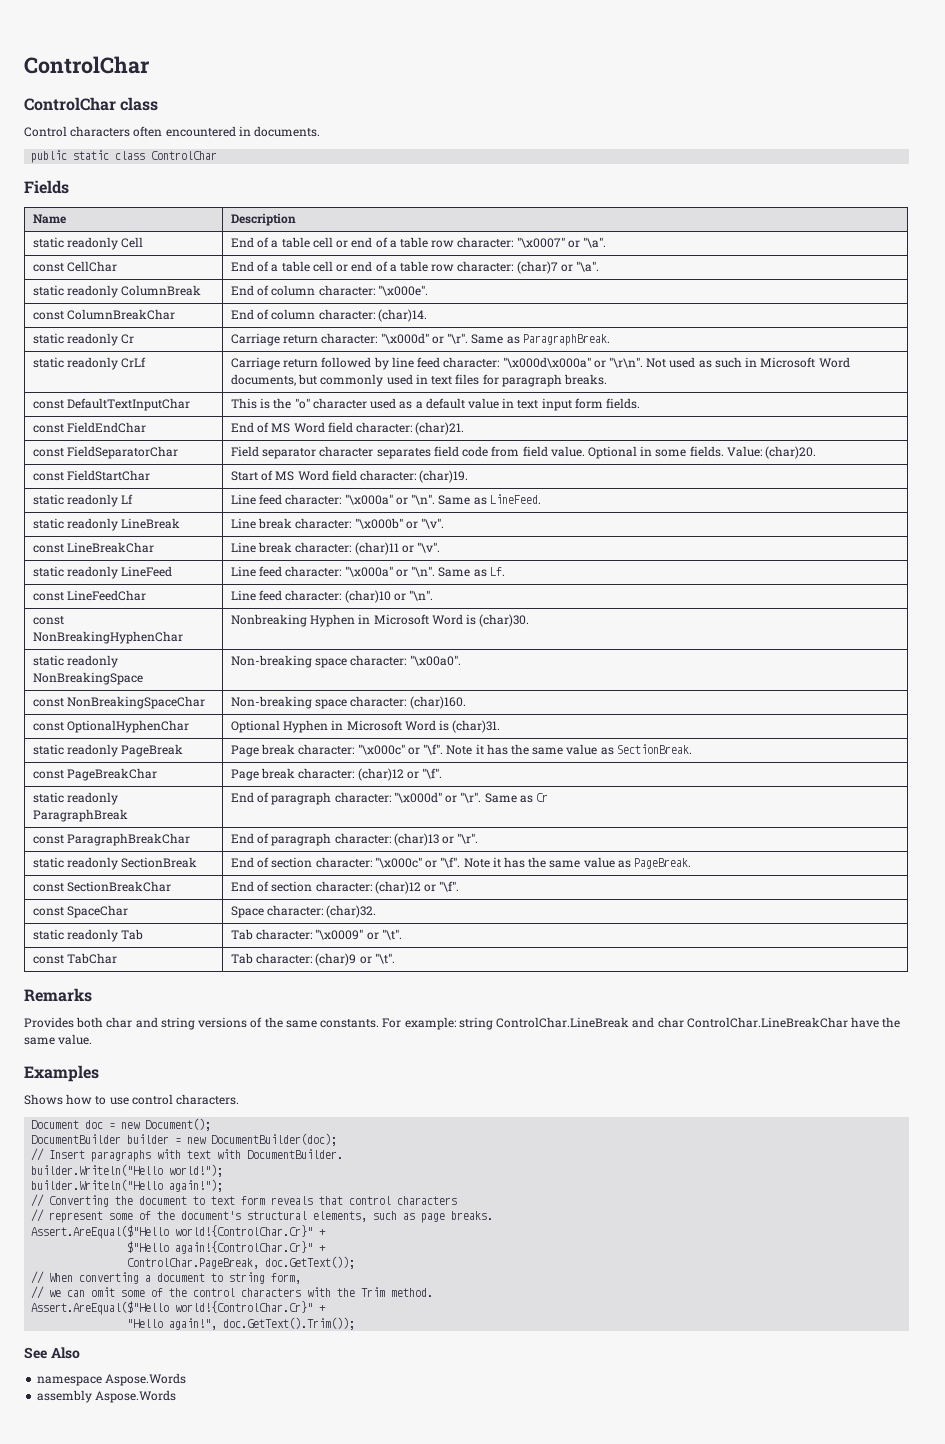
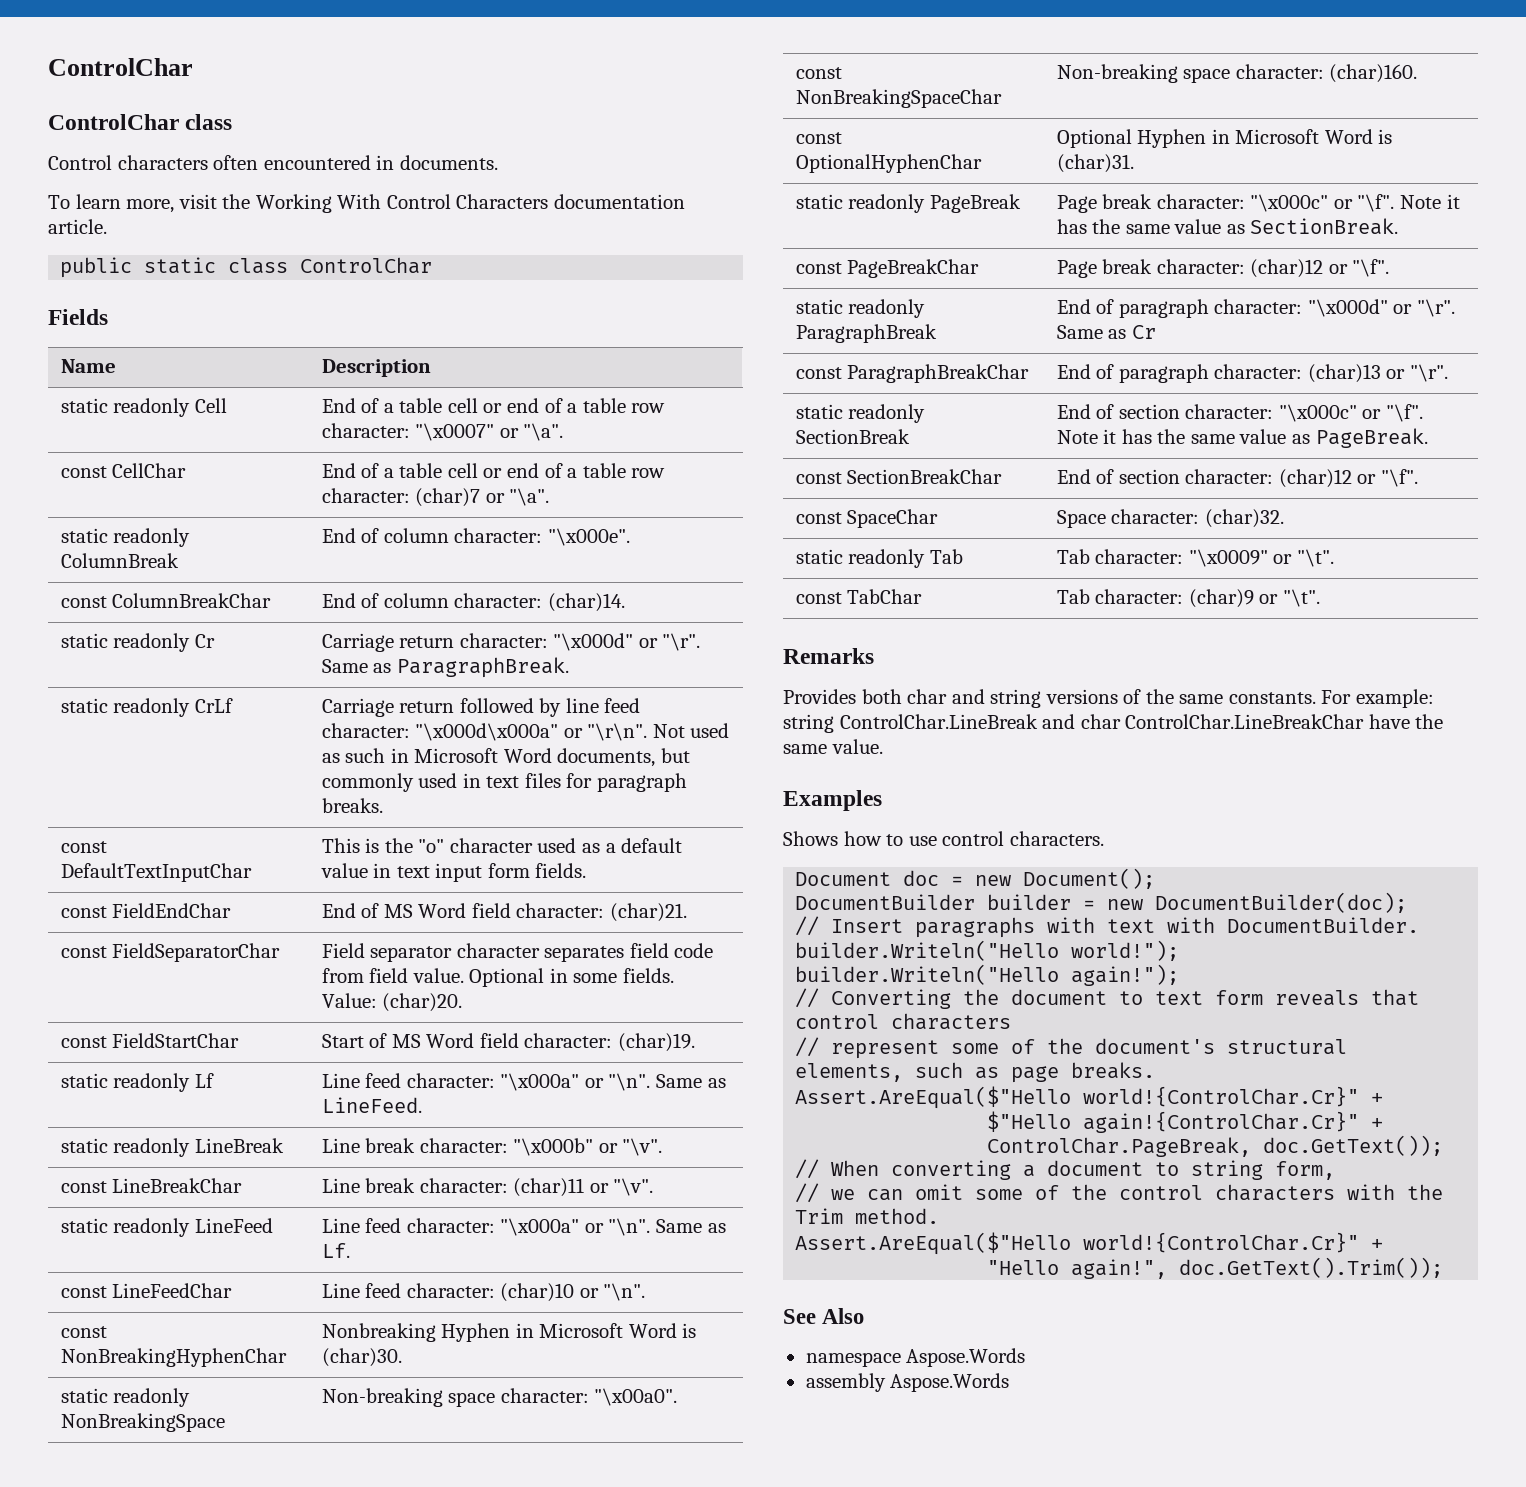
(321, 131) none -> [48,194,685,213] [48,219,107,234] // To learn more, visit the Working With Control Characters documentation article.

